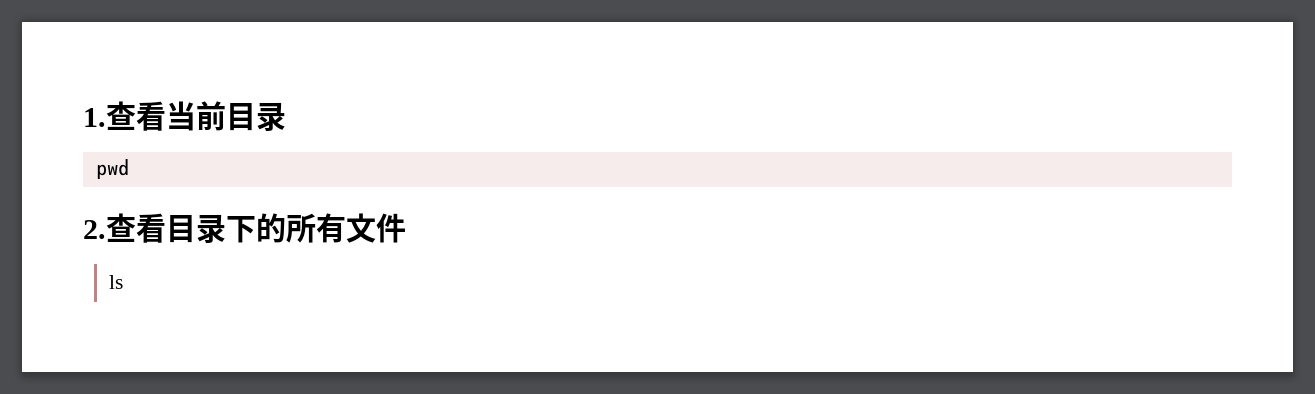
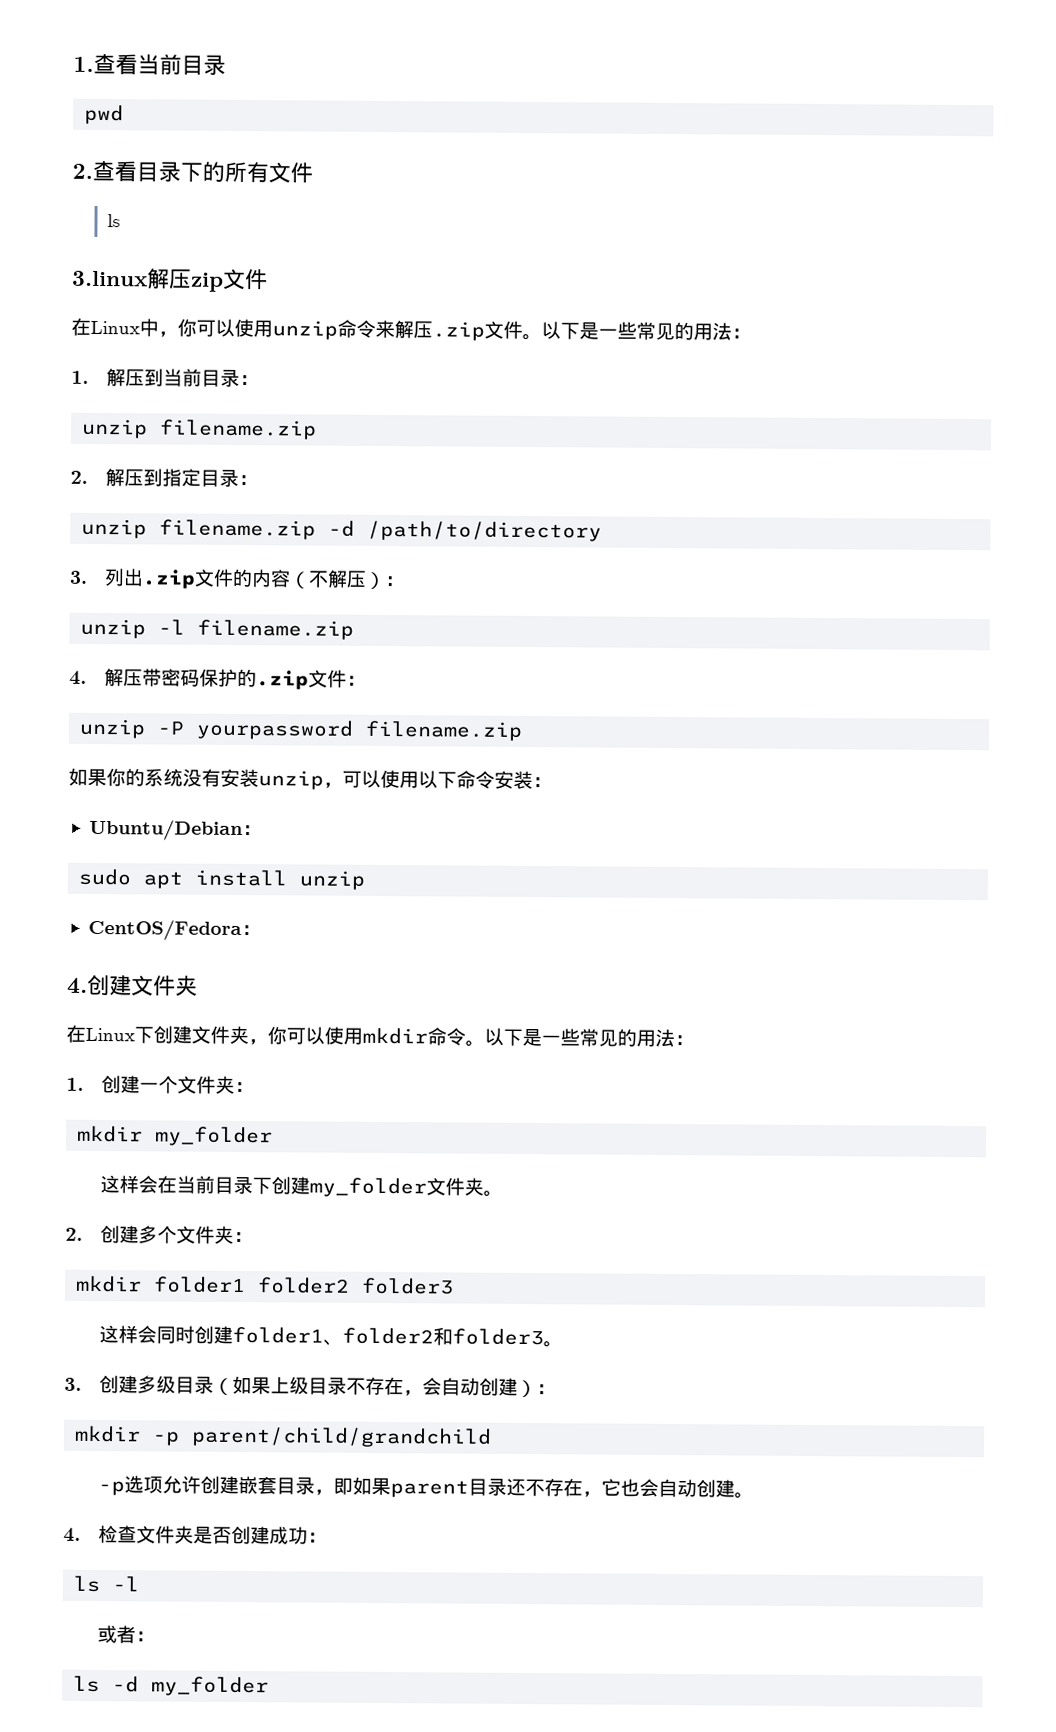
(123, 282) none -> [72,268,268,292] [71,317,751,341] [71,368,260,387] [81,418,318,440] [70,468,259,487] [81,518,603,542] [69,568,406,590] [80,618,355,640] [69,668,367,690] [79,718,524,741] [68,767,552,790] [88,818,262,842] [78,868,366,890] [87,918,261,942] [67,974,198,997] [66,1024,694,1048] [66,1075,255,1094] [77,1125,274,1147] [100,1175,504,1198] [65,1225,254,1244] [76,1275,455,1295] [99,1325,564,1348] [64,1375,557,1398] [74,1425,493,1448] [98,1475,755,1499] [63,1525,328,1545] [73,1575,141,1593] [97,1625,156,1644] [73,1675,270,1697] // 3.linux解压zip文件 // 在Linux中，你可以使用unzip命令来解压.zip文件。以下是一些常见的用法： // 1.解压到当前目录： // unzip filename.zip // 2.解压到指定目录： // unzip filename.zip -d /path/to/directory // 3.列出.zip文件的内容（不解压）： // unzip -l filename.zip // 4.解压带密码保护的.zip文件： // unzip -P yourpassword filename.zip // 如果你的系统没有安装unzip，可以使用以下命令安装： // Ubuntu/Debian： // sudo apt install unzip // CentOS/Fedora： // 4.创建文件夹 // 在Linux下创建文件夹，你可以使用mkdir命令。以下是一些常见的用法： // 1.创建一个文件夹： // mkdir my_folder // 这样会在当前目录下创建my_folder文件夹。 // 2.创建多个文件夹： // mkdir folder1 folder2 folder3 // 这样会同时创建folder1、folder2和folder3。 // 3.创建多级目录（如果上级目录不存在，会自动创建）： // mkdir -p parent/child/grandchild // -p选项允许创建嵌套目录，即如果parent目录还不存在，它也会自动创建。 // 4.检查文件夹是否创建成功： // ls -l // 或者： // ls -d my_folder

